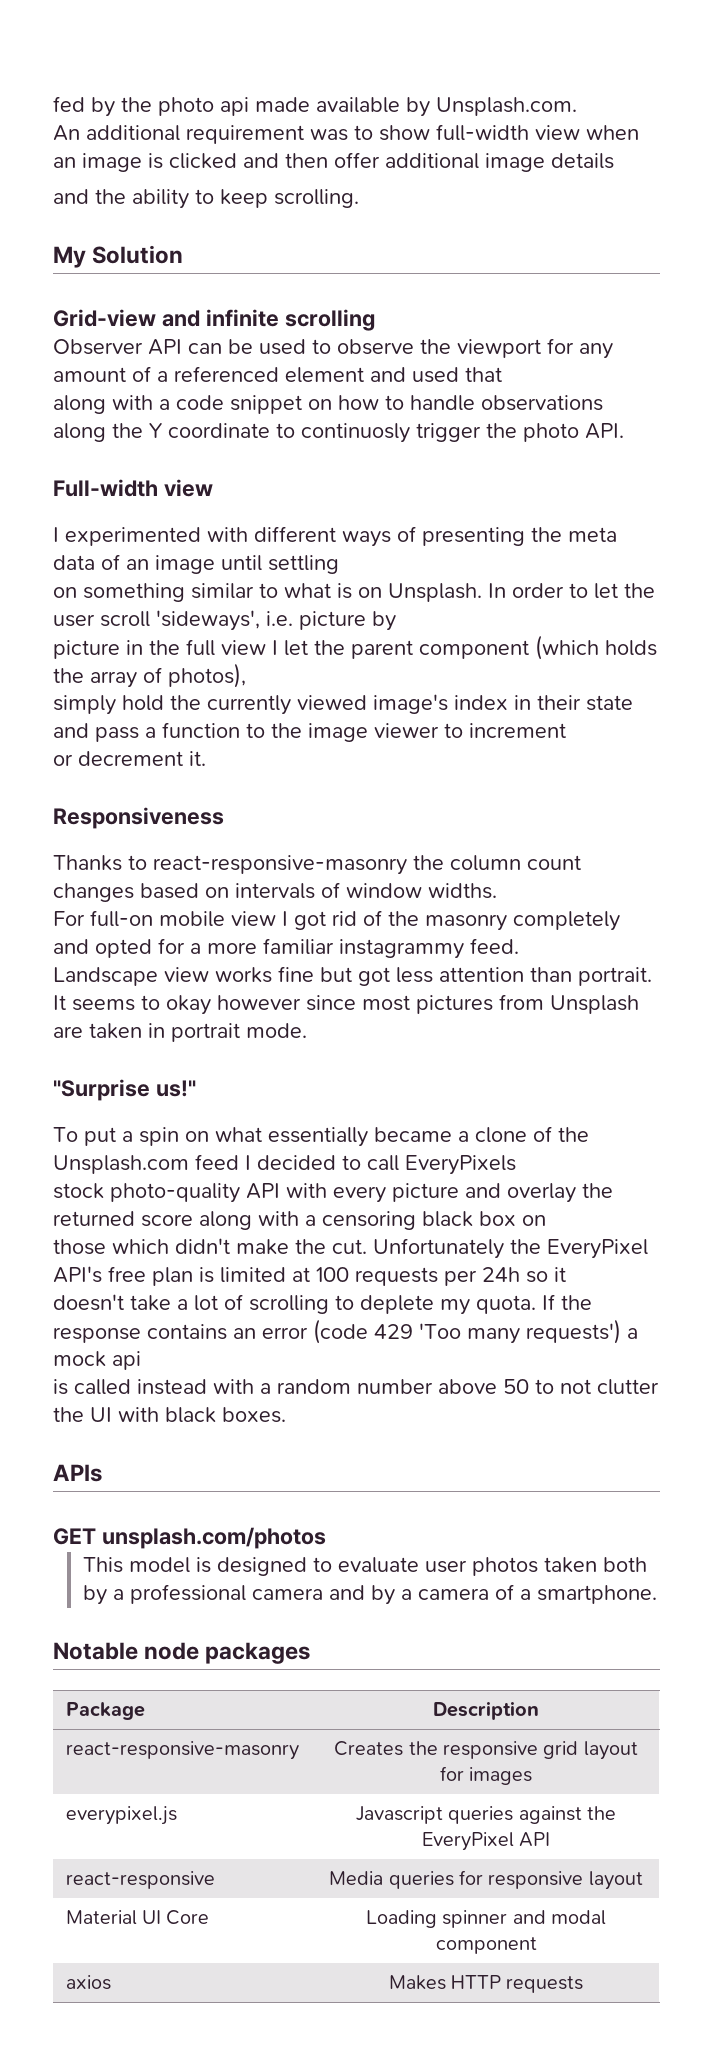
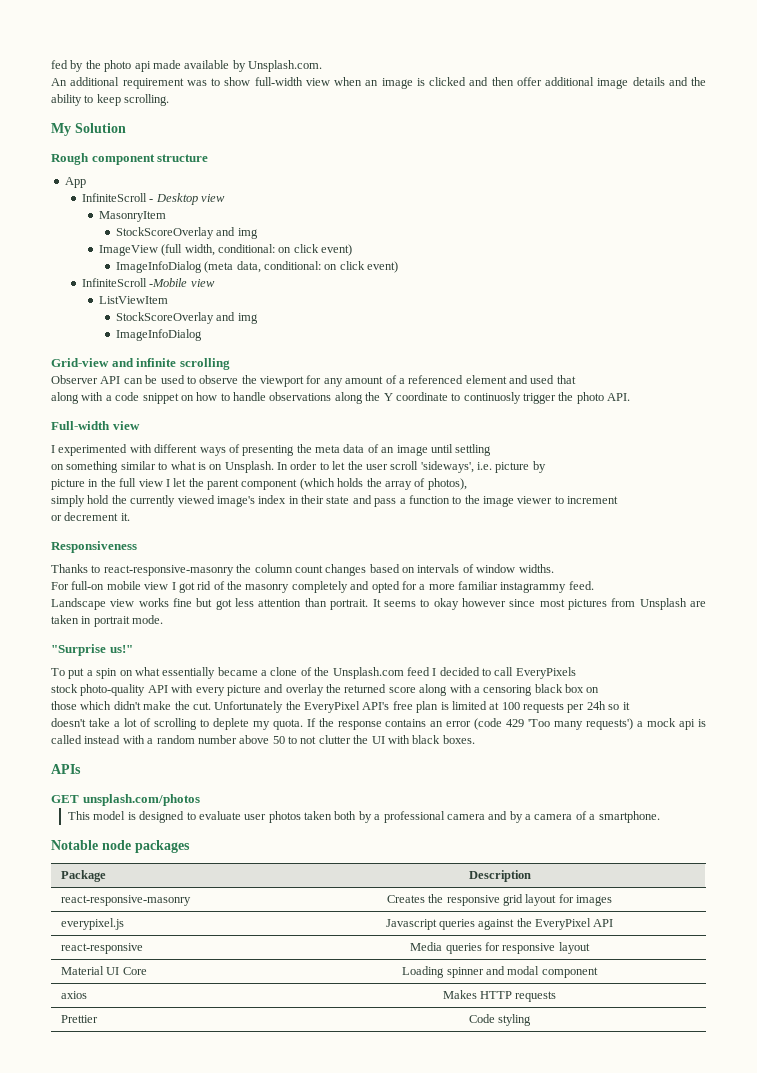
(614, 161) // -> (665, 81) none
(184, 254) none -> [51,153,209,165] [64,177,86,188] [81,193,225,205] [98,211,166,222] [115,227,258,239] [98,244,353,256] [115,261,399,273] [81,278,215,287] [98,296,168,304] [115,312,258,324] [115,329,202,341] // Rough component structure // App // InfiniteScroll - Desktop view // MasonryItem // StockScoreOverlay and img // ImageView (full width, conditional: on click event) // ImageInfoDialog (meta data, conditional: on click event) // InfiniteScroll -Mobile view // ListViewItem // StockScoreOverlay and img // ImageInfoDialog
(141, 1360) // -> (696, 724) none
(584, 1984) none -> [60,1015,98,1023] [468,1014,532,1026] // Prettier | Code styling

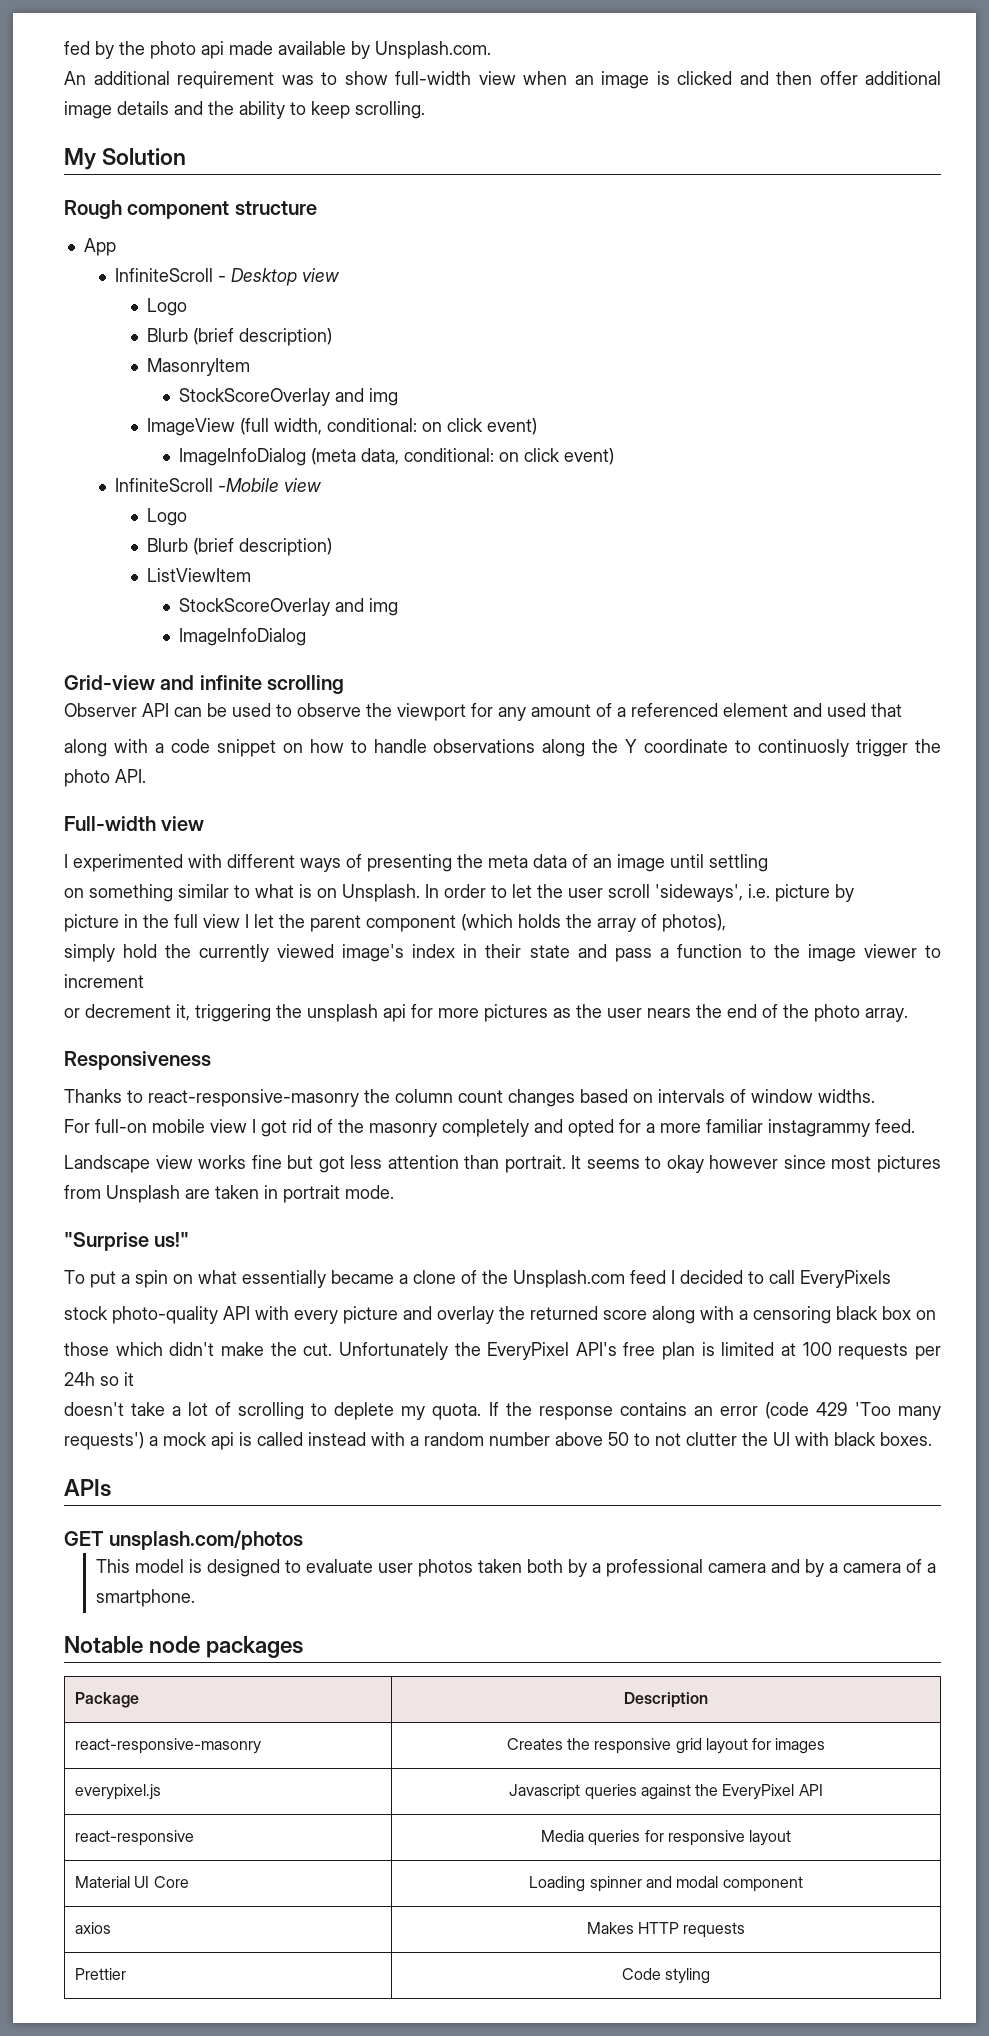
(225, 198) none -> [147,298,188,316] [147,328,333,346] // Logo // Blurb (brief description)
(215, 283) none -> [147,508,188,526] [147,538,333,556] // Logo // Blurb (brief description)
[120,513,130,521] it. -> [176,1004,908,1022] it, triggering the unsplash api for more pictures as the user nears the end of the photo array.

